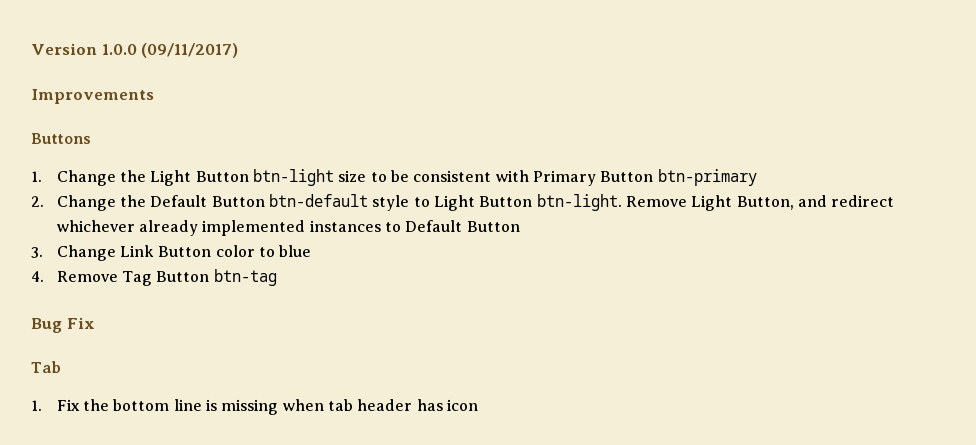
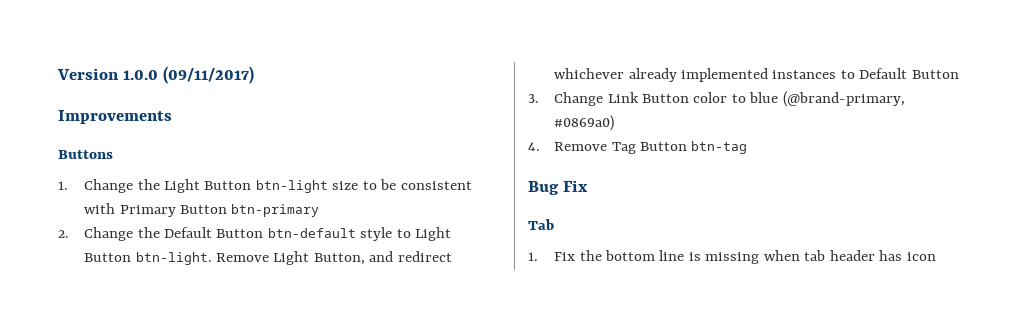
(312, 251) none -> [782,91,905,107] [554,115,615,131] (@brand-primary, #0869a0)

